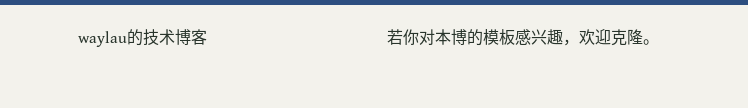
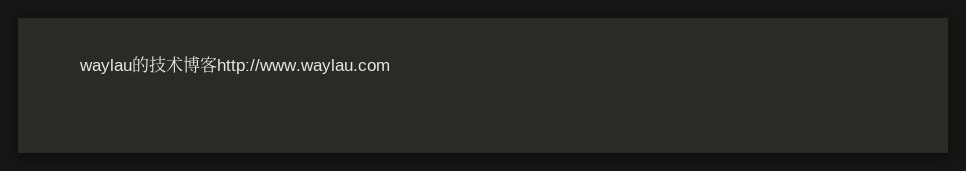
[387,29,659,46] // 若你对本博的模板感兴趣，欢迎克隆。 -> [217,59,390,74] http://www.waylau.com

